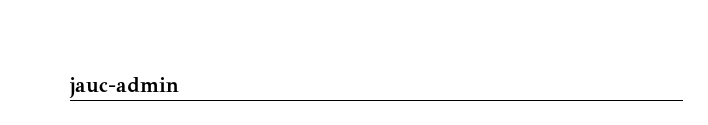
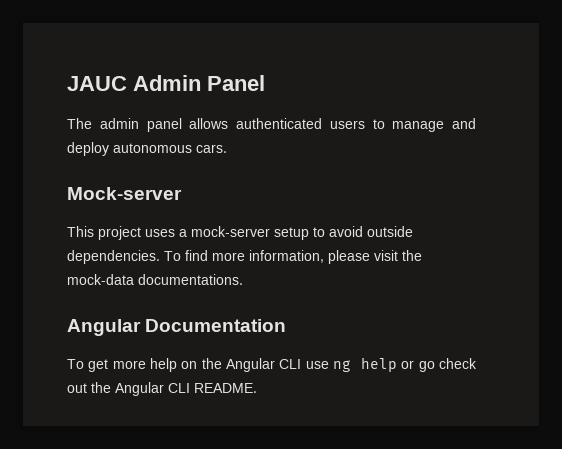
[69,77,179,98] jauc-admin -> [67,75,265,91] [67,118,476,132] [67,142,227,156] [67,187,182,200] [67,226,413,240] [67,250,422,264] [67,274,243,285] [67,319,287,336] [67,357,478,372] [67,382,257,396] JAUC Admin Panel // The admin panel allows authenticated users to manage and deploy autonomous cars. // Mock-server // This project uses a mock-server setup to avoid outside dependencies. To find more information, please visit the mock-data documentations. // Angular Documentation // To get more help on the Angular CLI use ng help or go check out the Angular CLI README.

